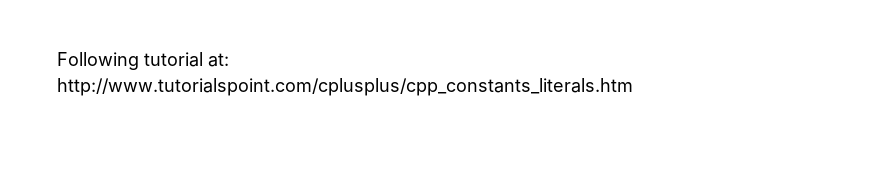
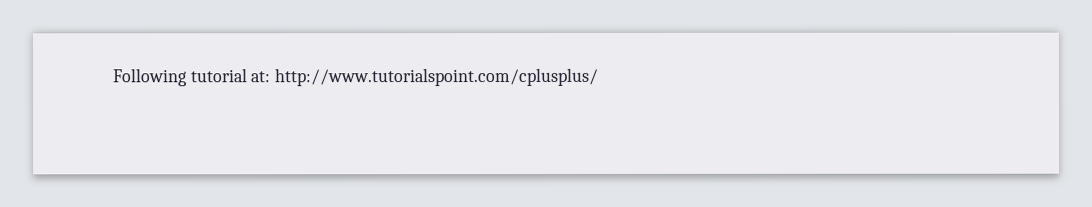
[57,78,633,96] http://www.tutorialspoint.com/cplusplus/cpp_constants_literals.htm -> [274,67,599,87] http://www.tutorialspoint.com/cplusplus/

